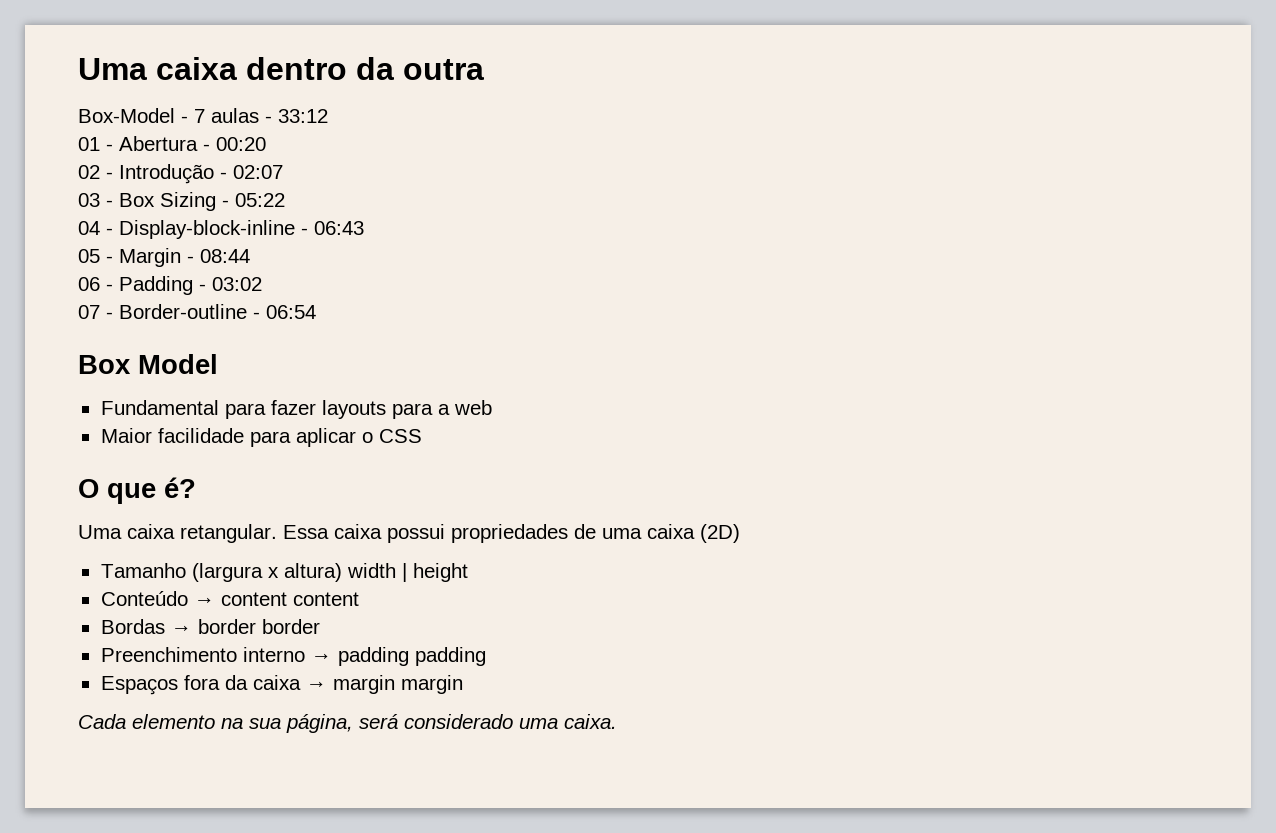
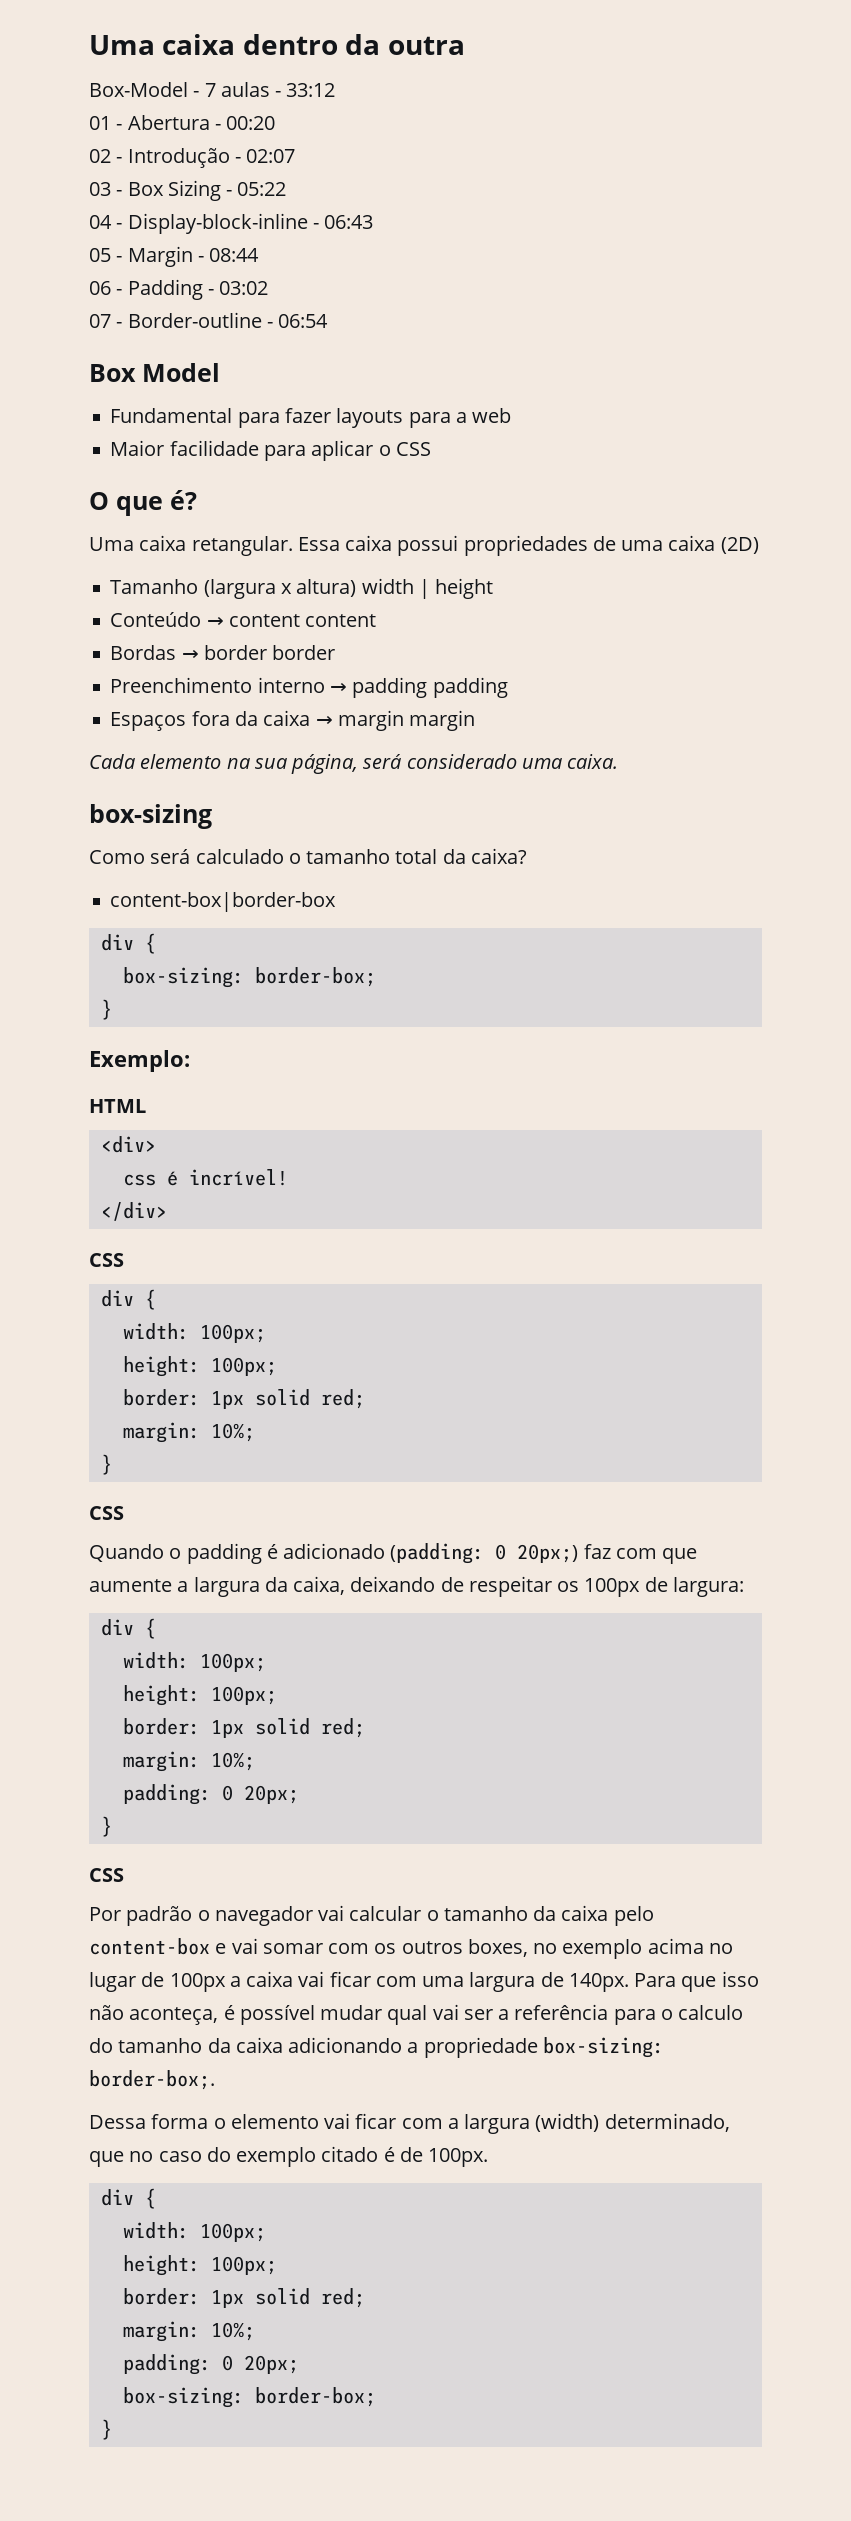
(617, 721) none -> [89,804,212,829] [89,848,527,864] [110,892,337,912] [100,933,156,954] [122,967,376,988] [100,999,112,1020] [89,1050,190,1072] [89,1099,146,1113] [100,1136,156,1153] [122,1169,288,1186] [100,1202,167,1221] [89,1253,124,1267] [100,1289,156,1310] [122,1323,266,1343] [122,1356,277,1377] [122,1389,365,1409] [122,1422,255,1443] [100,1454,112,1475] [89,1506,124,1520] [89,1543,698,1564] [89,1576,744,1597] [100,1618,156,1639] [122,1652,266,1672] [122,1685,277,1706] [122,1718,365,1738] [122,1751,255,1772] [122,1784,299,1805] [100,1816,112,1837] [89,1868,124,1882] [89,1905,654,1926] [89,1938,733,1959] [89,1971,759,1992] [89,2004,744,2025] [89,2037,664,2058] [89,2070,215,2090] [89,2113,730,2134] [89,2146,489,2167] [100,2188,156,2209] [122,2222,266,2242] [122,2255,277,2276] [122,2288,365,2308] [122,2321,255,2342] [122,2354,299,2375] [122,2387,376,2408] [100,2419,112,2440] // box-sizing // Como será calculado o tamanho total da caixa? // content-box|border-box // div { // box-sizing: border-box; // } // Exemplo: // HTML // <div> // css é incrível! // </div> // CSS // div { // width: 100px; // height: 100px; // border: 1px solid red; // margin: 10%; // } // CSS // Quando o padding é adicionado (padding: 0 20px;) faz com que aumente a largura da caixa, deixando de respeitar os 100px de largura: // div { // width: 100px; // height: 100px; // border: 1px solid red; // margin: 10%; // padding: 0 20px; // } // CSS // Por padrão o navegador vai calcular o tamanho da caixa pelo content-box e vai somar com os outros boxes, no exemplo acima no lugar de 100px a caixa vai ficar com uma largura de 140px. Para que isso não aconteça, é possível mudar qual vai ser a referência para o calculo do tamanho da caixa adicionando a propriedade box-sizing: border-box;. // Dessa forma o elemento vai ficar com a largura (width) determinado, que no caso do exemplo citado é de 100px. // div { // width: 100px; // height: 100px; // border: 1px solid red; // margin: 10%; // padding: 0 20px; // box-sizing: border-box; // }

